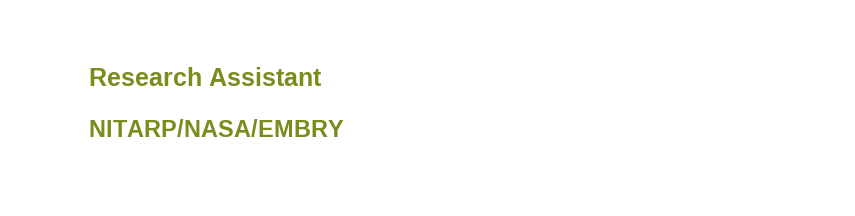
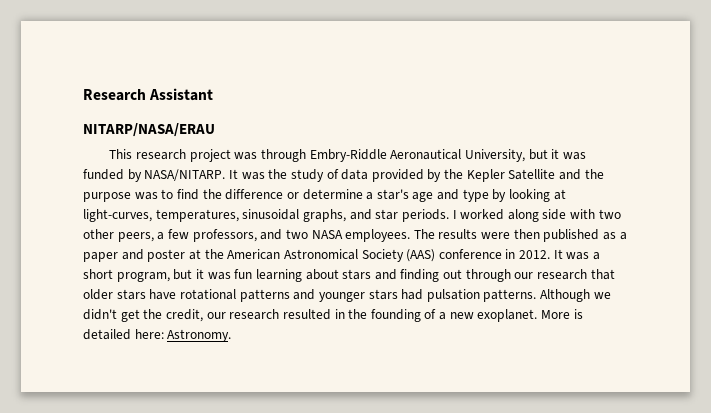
[89,119,344,137] NITARP/NASA/EMBRY -> [83,123,215,137] [109,149,586,162] [83,169,604,182] [83,189,566,202] [83,209,621,222] [83,229,627,242] [83,249,601,262] [83,269,615,282] [83,289,611,302] [83,309,583,322] [83,329,232,342] NITARP/NASA/ERAU // This research project was through Embry-Riddle Aeronautical University, but it was funded by NASA/NITARP. It was the study of data provided by the Kepler Satellite and the purpose was to find the difference or determine a star's age and type by looking at light-curves, temperatures, sinusoidal graphs, and star periods. I worked along side with two other peers, a few professors, and two NASA employees. The results were then published as a paper and poster at the American Astronomical Society (AAS) conference in 2012. It was a short program, but it was fun learning about stars and finding out through our research that older stars have rotational patterns and younger stars had pulsation patterns. Although we didn't get the credit, our research resulted in the founding of a new exoplanet. More is detailed here: Astronomy.

